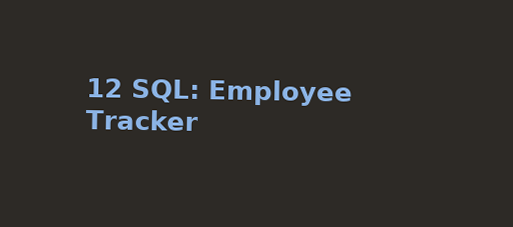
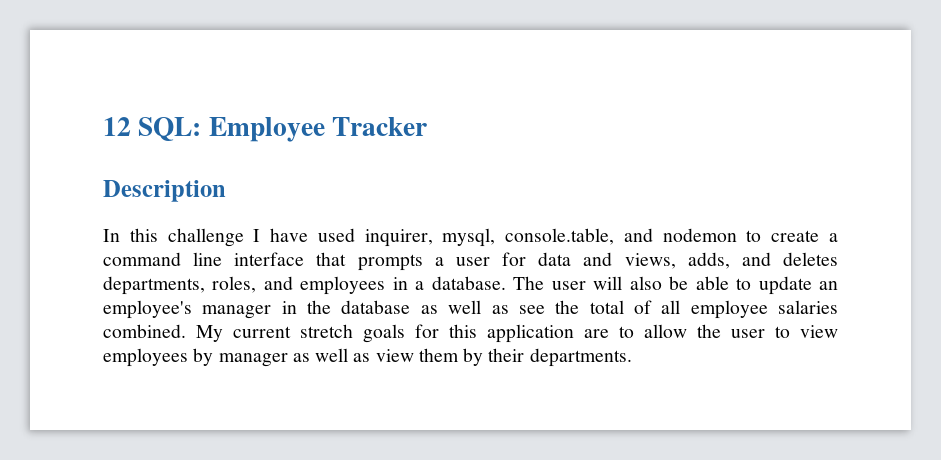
(199, 120) none -> [103,180,226,202] [103,228,838,247] [103,252,838,271] [103,276,838,295] [103,300,838,319] [103,324,838,343] [103,348,632,367] // Description // In this challenge I have used inquirer, mysql, console.table, and nodemon to create a command line interface that prompts a user for data and views, adds, and deletes departments, roles, and employees in a database. The user will also be able to update an employee's manager in the database as well as see the total of all employee salaries combined. My current stretch goals for this application are to allow the user to view employees by manager as well as view them by their departments.

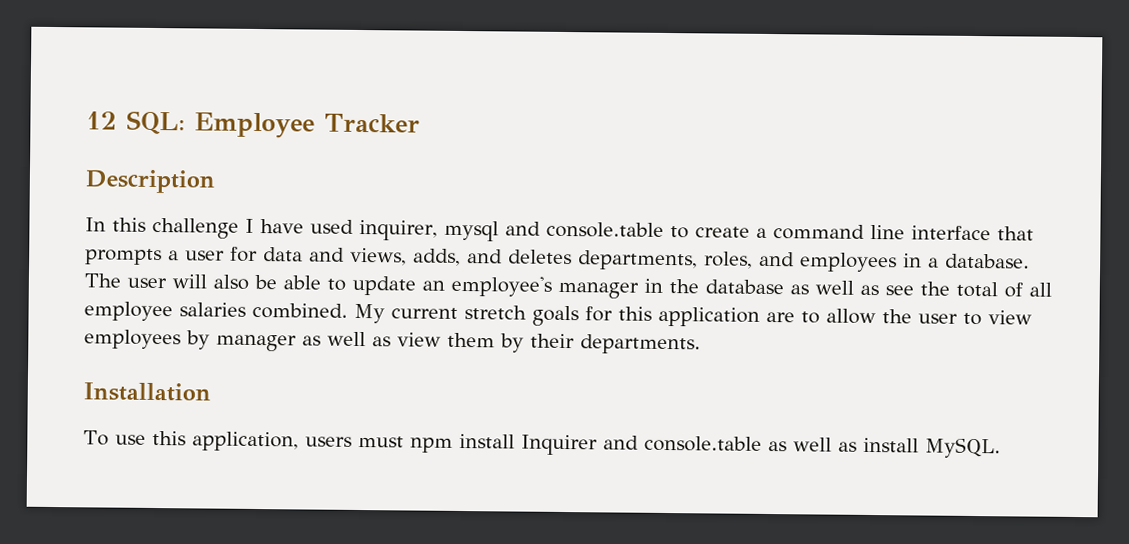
[442,228,737,247] mysql, console.table, and nodemon -> [443,220,664,242] mysql and console.table
(632, 357) none -> [83,382,211,402] [83,430,1001,459] // Installation // To use this application, users must npm install Inquirer and console.table as well as install MySQL.

